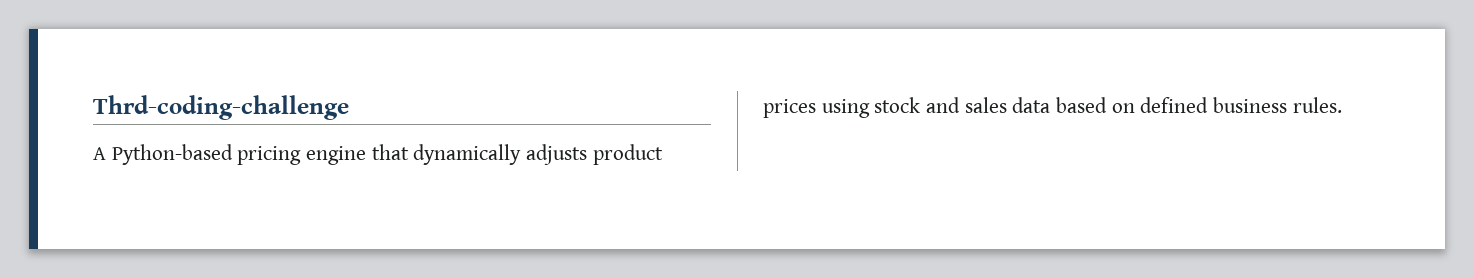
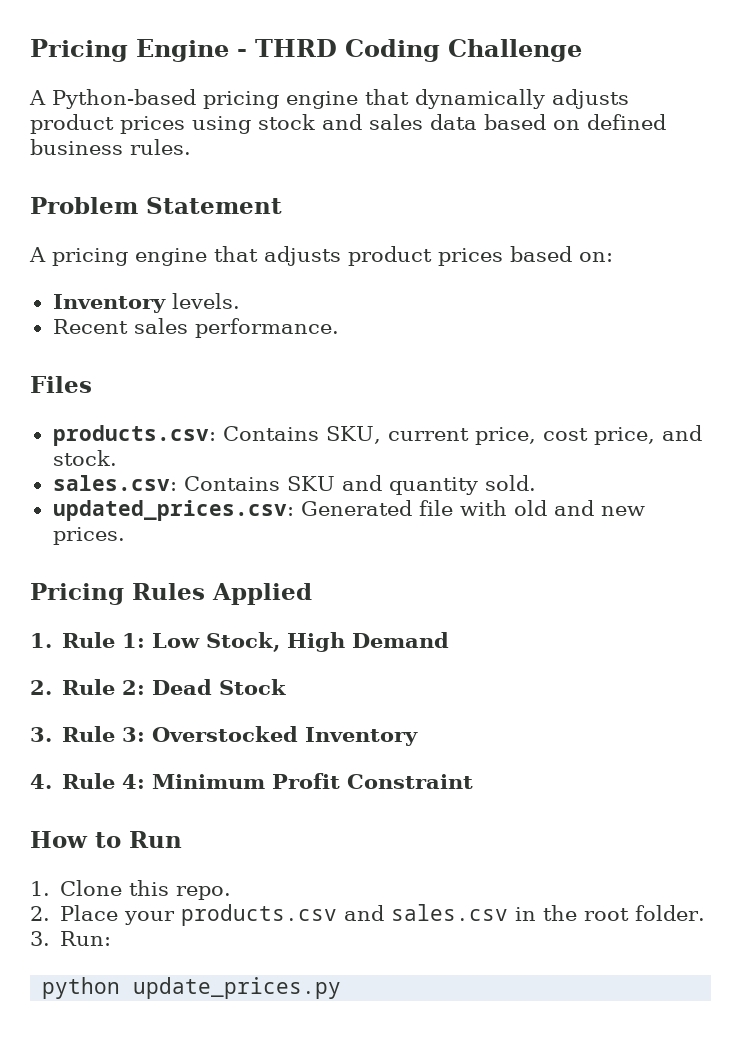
[93,95,349,120] Thrd-coding-challenge -> [30,39,582,62] Pricing Engine - THRD Coding Challenge
(1342, 105) none -> [30,197,282,214] [29,246,613,266] [52,293,240,313] [52,318,339,338] [30,376,92,393] [52,425,702,446] [52,450,117,466] [52,475,536,495] [52,500,645,521] [52,527,125,545] [30,583,312,605] [30,632,450,652] [30,679,287,695] [30,726,419,746] [30,773,474,789] [30,831,182,848] [30,880,232,900] [30,904,706,926] [30,931,112,946] [42,977,342,999] // Problem Statement // A pricing engine that adjusts product prices based on: // Inventory levels. // Recent sales performance. // Files // products.csv: Contains SKU, current price, cost price, and stock. // sales.csv: Contains SKU and quantity sold. // updated_prices.csv: Generated file with old and new prices. // Pricing Rules Applied // 1. Rule 1: Low Stock, High Demand // 2. Rule 2: Dead Stock // 3. Rule 3: Overstocked Inventory // 4. Rule 4: Minimum Profit Constraint // How to Run // 1. Clone this repo. // 2. Place your products.csv and sales.csv in the root folder. // 3. Run: // python update_prices.py

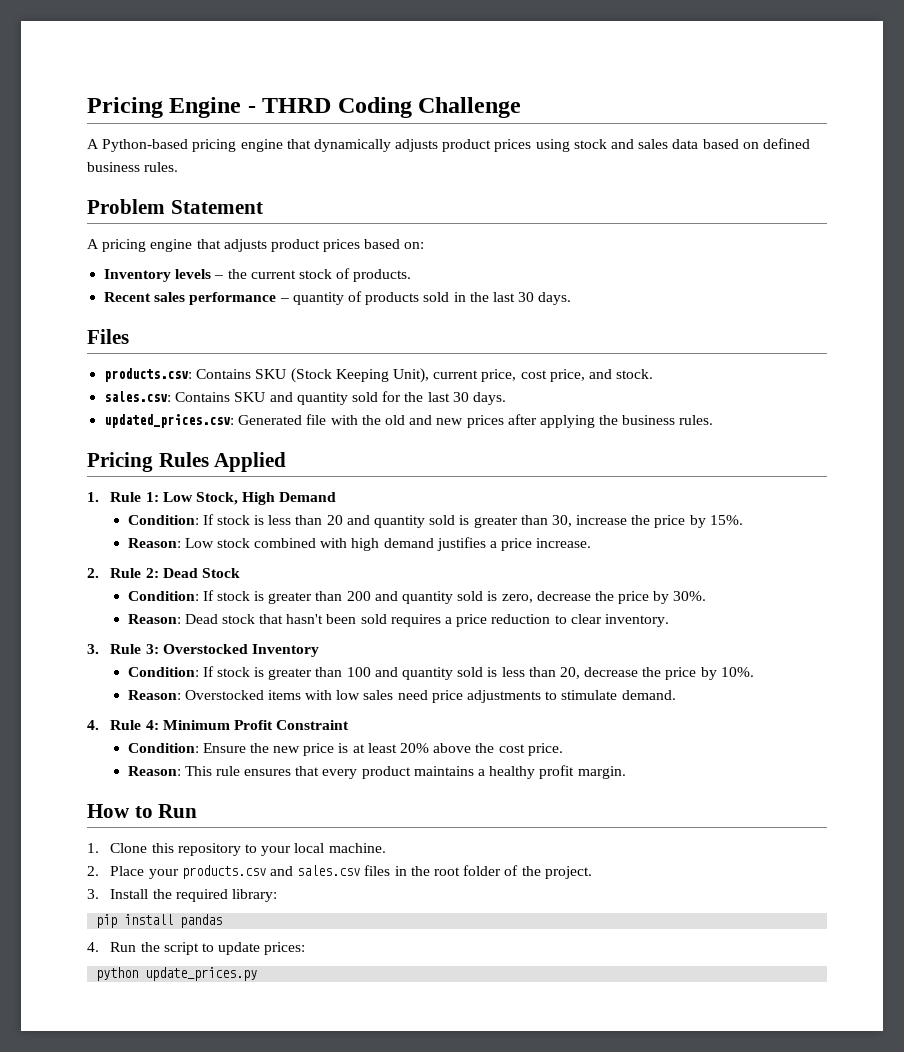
[171,293,240,309] [52,318,339,338] levels. // Recent sales performance. -> [175,268,412,282] [104,291,572,305] levels – the current stock of products. // Recent sales performance – quantity of products sold in the last 30 days.
[325,426,381,444] SKU, -> [255,368,429,383] SKU (Stock Keeping Unit),
[484,475,536,491] sold. -> [351,391,506,405] sold for the last 30 days.
(507, 508) none -> [361,415,381,425] the
[52,527,125,545] prices. -> [466,414,714,428] prices after applying the business rules.
(450, 640) none -> [127,514,743,528] [127,537,592,551] // Condition: If stock is less than 20 and quantity sold is greater than 30, increase the price by 15%. // Reason: Low stock combined with high demand justifies a price increase.
(287, 687) none -> [127,590,707,604] [127,614,669,627] // Condition: If stock is greater than 200 and quantity sold is zero, decrease the price by 30%. // Reason: Dead stock that hasn't been sold requires a price reduction to clear inventory.
(419, 736) none -> [127,666,754,680] [127,690,676,703] // Condition: If stock is greater than 100 and quantity sold is less than 20, decrease the price by 10%. // Reason: Overstocked items with low sales need price adjustments to stimulate demand.
(474, 781) none -> [127,743,563,756] [127,765,626,779] // Condition: Ensure the new price is at least 20% above the cost price. // Reason: This rule ensures that every product maintains a healthy profit margin.
[176,886,232,900] repo. -> [177,843,386,856] repository to your local machine.
(509, 912) none -> [364,865,391,876] files
[635,905,706,921] [30,931,112,946] folder. // 3. Run: -> [463,865,592,879] [87,889,278,902] [96,914,223,928] [87,942,306,955] folder of the project. // 3. Install the required library: // pip install pandas // 4. Run the script to update prices:

